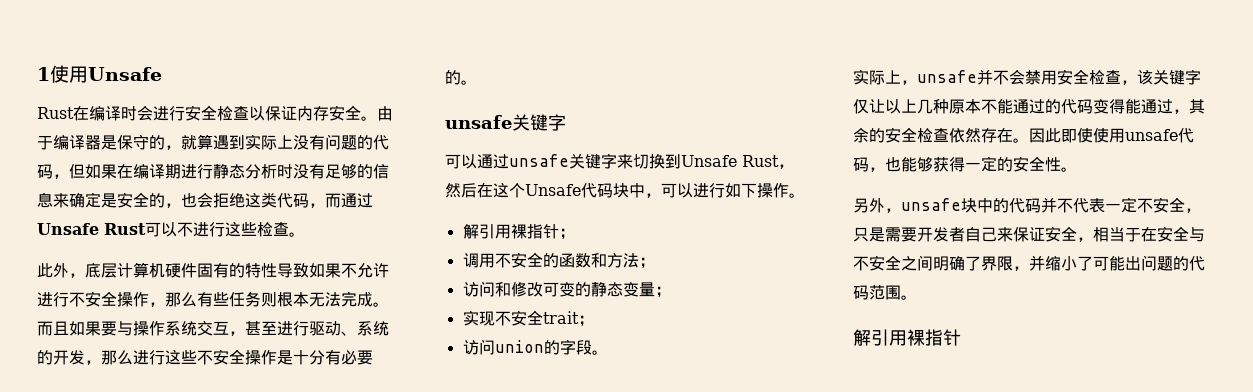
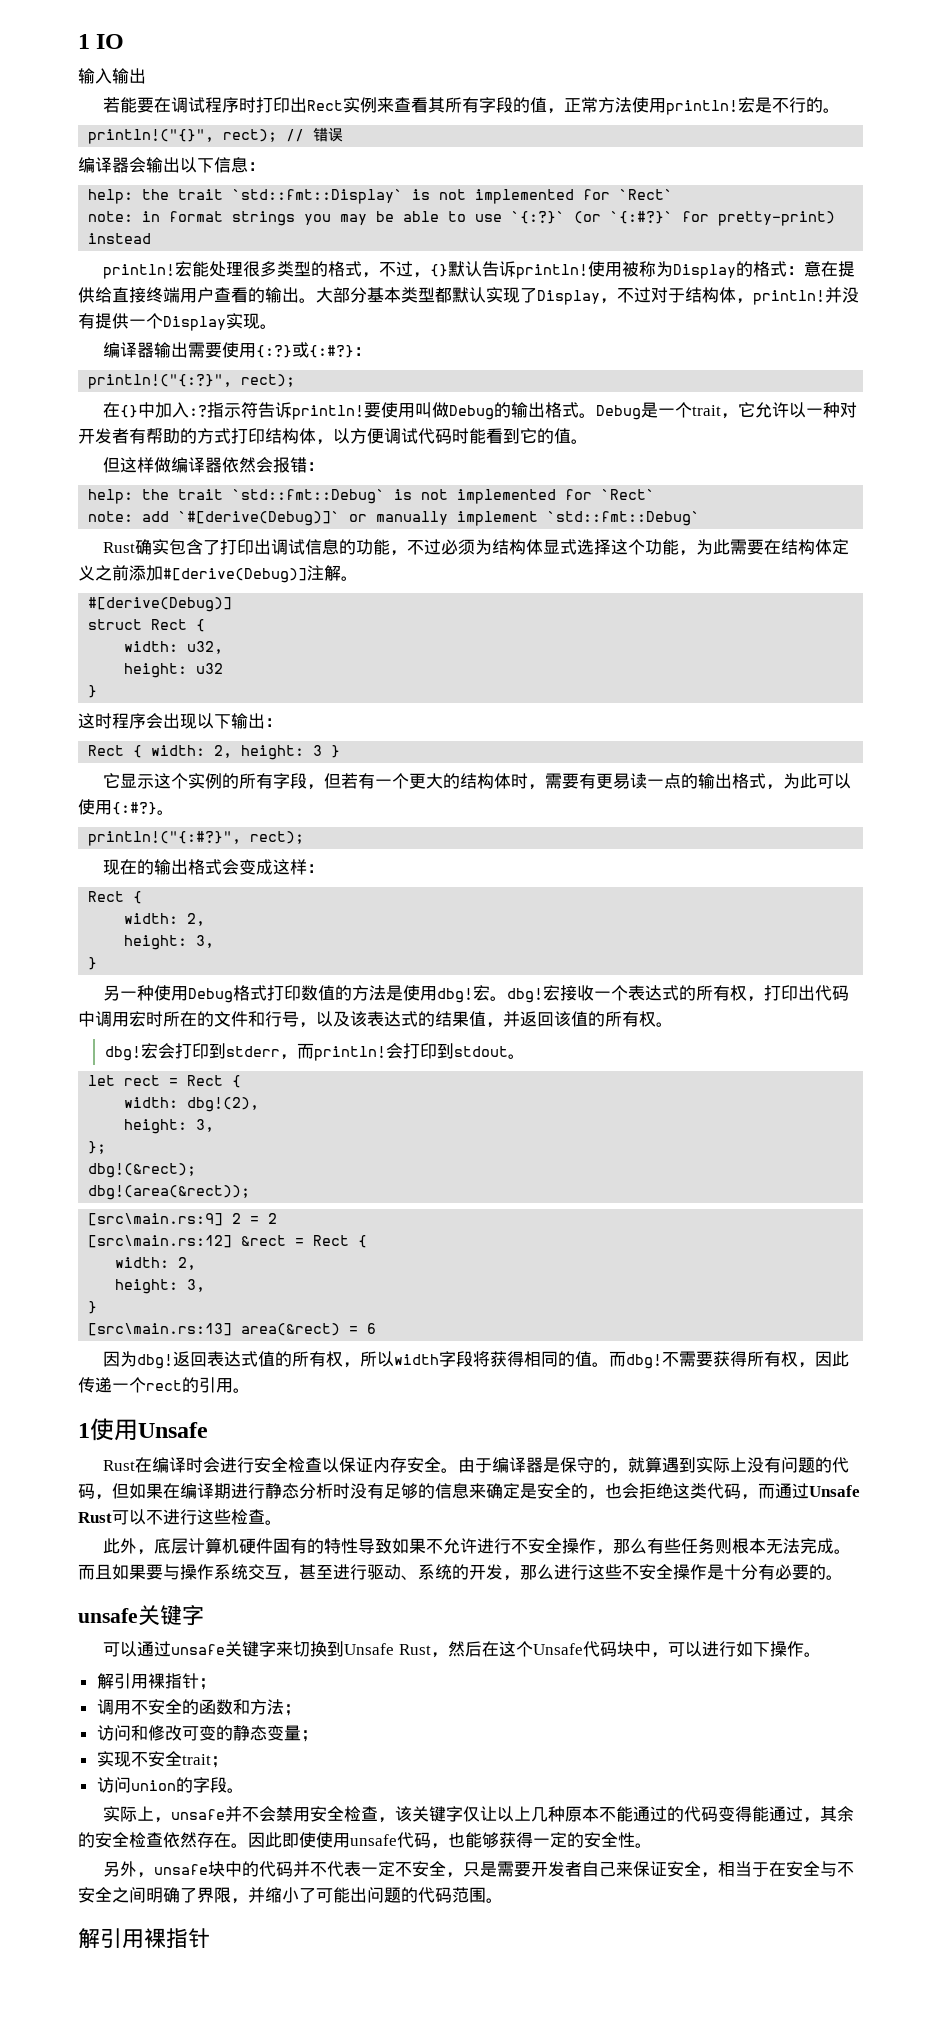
[37,67,50,81] 1 -> [78,34,125,49] [78,68,146,84] [103,97,841,115] [88,127,344,144] [78,157,265,173] [88,189,674,204] [88,211,836,226] [88,233,152,244] [103,261,856,279] [78,287,859,305] [78,313,277,331] [103,342,372,358] [88,374,296,389] [103,402,858,420] [78,428,588,445] [103,457,325,473] [88,489,656,504] [88,511,701,526] [103,539,850,556] [78,565,358,583] [88,597,233,612] [88,619,206,632] [124,641,224,654] [124,663,224,678] [88,685,98,698] [78,713,282,729] [88,745,341,760] [103,773,852,790] [78,799,174,815] [88,831,305,846] [103,859,325,875] [88,891,143,904] [124,913,206,926] [124,935,215,950] [88,957,98,970] [103,985,850,1003] [78,1011,673,1028] [104,1043,525,1061] [88,1075,242,1088] [124,1097,260,1112] [124,1119,215,1134] [88,1141,107,1154] [88,1163,197,1178] [88,1185,251,1200] [88,1213,278,1226] [88,1235,368,1248] [115,1257,197,1270] [115,1279,206,1294] [88,1301,98,1314] [88,1323,377,1336] [103,1351,850,1369] [78,1377,250,1393] [78,1423,90,1438] 1 IO // 输入输出 // 若能要在调试程序时打印出Rect实例来查看其所有字段的值，正常方法使用println!宏是不行的。 // println!("{}", rect); // 错误 // 编译器会输出以下信息： // help: the trait `std::fmt::Display` is not implemented for `Rect` // note: in format strings you may be able to use `{:?}` (or `{:#?}` for pretty-print) instead // println!宏能处理很多类型的格式，不过，{}默认告诉println!使用被称为Display的格式：意在提供给直接终端用户查看的输出。大部分基本类型都默认实现了Display，不过对于结构体，println!并没有提供一个Display实现。 // 编译器输出需要使用{:?}或{:#?}： // println!("{:?}", rect); // 在{}中加入:?指示符告诉println!要使用叫做Debug的输出格式。Debug是一个trait，它允许以一种对开发者有帮助的方式打印结构体，以方便调试代码时能看到它的值。 // 但这样做编译器依然会报错： // help: the trait `std::fmt::Debug` is not implemented for `Rect` // note: add `#[derive(Debug)]` or manually implement `std::fmt::Debug` // Rust确实包含了打印出调试信息的功能，不过必须为结构体显式选择这个功能，为此需要在结构体定义之前添加#[derive(Debug)]注解。 // #[derive(Debug)] // struct Rect { // width: u32, // height: u32 // } // 这时程序会出现以下输出： // Rect { width: 2, height: 3 } // 它显示这个实例的所有字段，但若有一个更大的结构体时，需要有更易读一点的输出格式，为此可以使用{:#?}。 // println!("{:#?}", rect); // 现在的输出格式会变成这样： // Rect { // width: 2, // height: 3, // } // 另一种使用Debug格式打印数值的方法是使用dbg!宏。dbg!宏接收一个表达式的所有权，打印出代码中调用宏时所在的文件和行号，以及该表达式的结果值，并返回该值的所有权。 // dbg!宏会打印到stderr，而println!会打印到stdout。 // let rect = Rect { // width: dbg!(2), // height: 3, // }; // dbg!(&rect); // dbg!(area(&rect)); // [src\main.rs:9] 2 = 2 // [src\main.rs:12] &rect = Rect { // width: 2, // height: 3, // } // [src\main.rs:13] area(&rect) = 6 // 因为dbg!返回表达式值的所有权，所以width字段将获得相同的值。而dbg!不需要获得所有权，因此传递一个rect的引用。 // 1

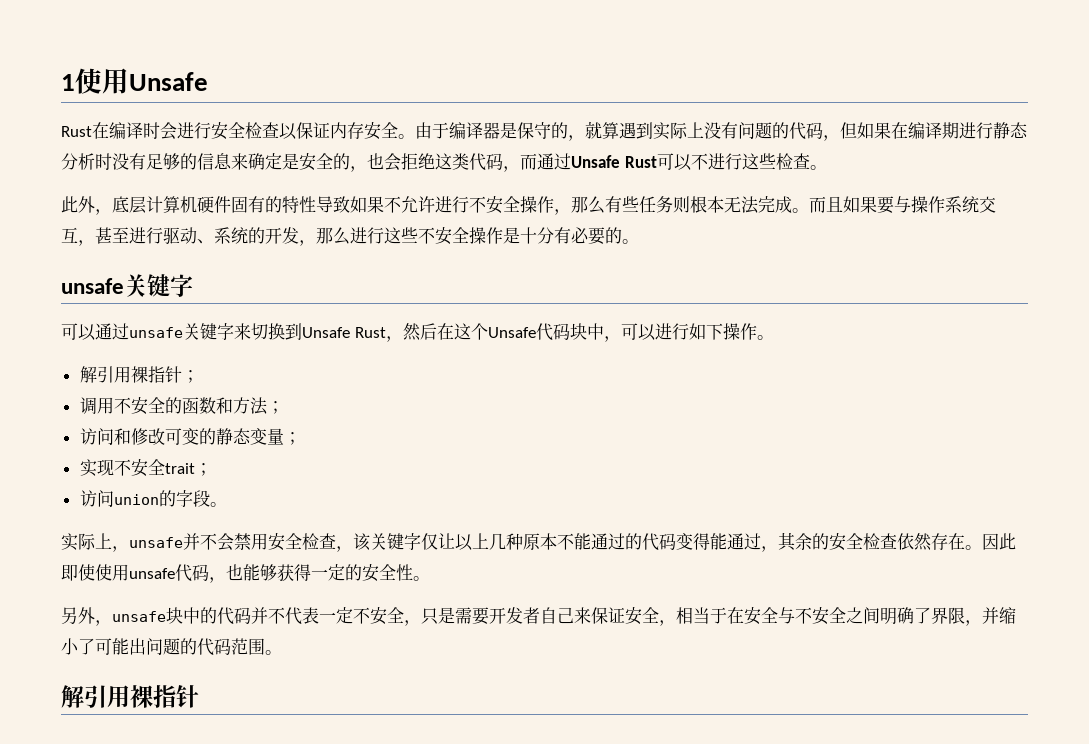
[78,34,125,49] [78,68,146,84] [103,97,841,115] [88,127,344,144] [78,157,265,173] [88,189,674,204] [88,211,836,226] [88,233,152,244] [103,261,856,279] [78,287,859,305] [78,313,277,331] [103,342,372,358] [88,374,296,389] [103,402,858,420] [78,428,588,445] [103,457,325,473] [88,489,656,504] [88,511,701,526] [103,539,850,556] [78,565,358,583] [88,597,233,612] [88,619,206,632] [124,641,224,654] [124,663,224,678] [88,685,98,698] [78,713,282,729] [88,745,341,760] [103,773,852,790] [78,799,174,815] [88,831,305,846] [103,859,325,875] [88,891,143,904] [124,913,206,926] [124,935,215,950] [88,957,98,970] [103,985,850,1003] [78,1011,673,1028] [104,1043,525,1061] [88,1075,242,1088] [124,1097,260,1112] [124,1119,215,1134] [88,1141,107,1154] [88,1163,197,1178] [88,1185,251,1200] [88,1213,278,1226] [88,1235,368,1248] [115,1257,197,1270] [115,1279,206,1294] [88,1301,98,1314] [88,1323,377,1336] [103,1351,850,1369] [78,1377,250,1393] [78,1423,90,1438] 1 IO // 输入输出 // 若能要在调试程序时打印出Rect实例来查看其所有字段的值，正常方法使用println!宏是不行的。 // println!("{}", rect); // 错误 // 编译器会输出以下信息： // help: the trait `std::fmt::Display` is not implemented for `Rect` // note: in format strings you may be able to use `{:?}` (or `{:#?}` for pretty-print) instead // println!宏能处理很多类型的格式，不过，{}默认告诉println!使用被称为Display的格式：意在提供给直接终端用户查看的输出。大部分基本类型都默认实现了Display，不过对于结构体，println!并没有提供一个Display实现。 // 编译器输出需要使用{:?}或{:#?}： // println!("{:?}", rect); // 在{}中加入:?指示符告诉println!要使用叫做Debug的输出格式。Debug是一个trait，它允许以一种对开发者有帮助的方式打印结构体，以方便调试代码时能看到它的值。 // 但这样做编译器依然会报错： // help: the trait `std::fmt::Debug` is not implemented for `Rect` // note: add `#[derive(Debug)]` or manually implement `std::fmt::Debug` // Rust确实包含了打印出调试信息的功能，不过必须为结构体显式选择这个功能，为此需要在结构体定义之前添加#[derive(Debug)]注解。 // #[derive(Debug)] // struct Rect { // width: u32, // height: u32 // } // 这时程序会出现以下输出： // Rect { width: 2, height: 3 } // 它显示这个实例的所有字段，但若有一个更大的结构体时，需要有更易读一点的输出格式，为此可以使用{:#?}。 // println!("{:#?}", rect); // 现在的输出格式会变成这样： // Rect { // width: 2, // height: 3, // } // 另一种使用Debug格式打印数值的方法是使用dbg!宏。dbg!宏接收一个表达式的所有权，打印出代码中调用宏时所在的文件和行号，以及该表达式的结果值，并返回该值的所有权。 // dbg!宏会打印到stderr，而println!会打印到stdout。 // let rect = Rect { // width: dbg!(2), // height: 3, // }; // dbg!(&rect); // dbg!(area(&rect)); // [src\main.rs:9] 2 = 2 // [src\main.rs:12] &rect = Rect { // width: 2, // height: 3, // } // [src\main.rs:13] area(&rect) = 6 // 因为dbg!返回表达式值的所有权，所以width字段将获得相同的值。而dbg!不需要获得所有权，因此传递一个rect的引用。 // 1 -> [61,74,75,91] 1

